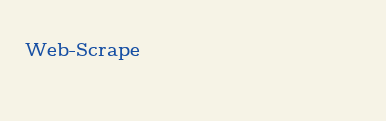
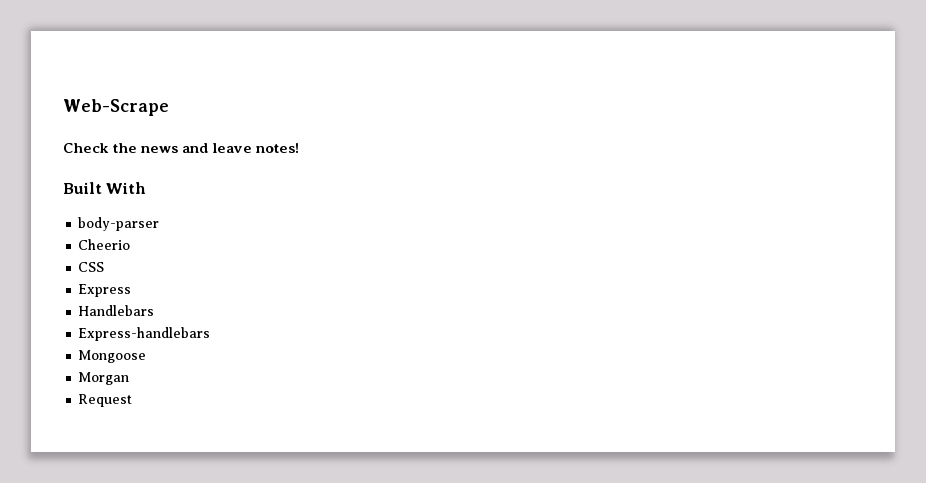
(140, 51) none -> [63,143,300,153] [63,182,147,194] [78,217,160,231] [78,239,131,250] [78,262,105,272] [78,284,132,297] [78,305,155,316] [78,327,211,341] [78,350,147,363] [78,372,130,385] [78,394,133,407] // Check the news and leave notes! // Built With // body-parser // Cheerio // CSS // Express // Handlebars // Express-handlebars // Mongoose // Morgan // Request

